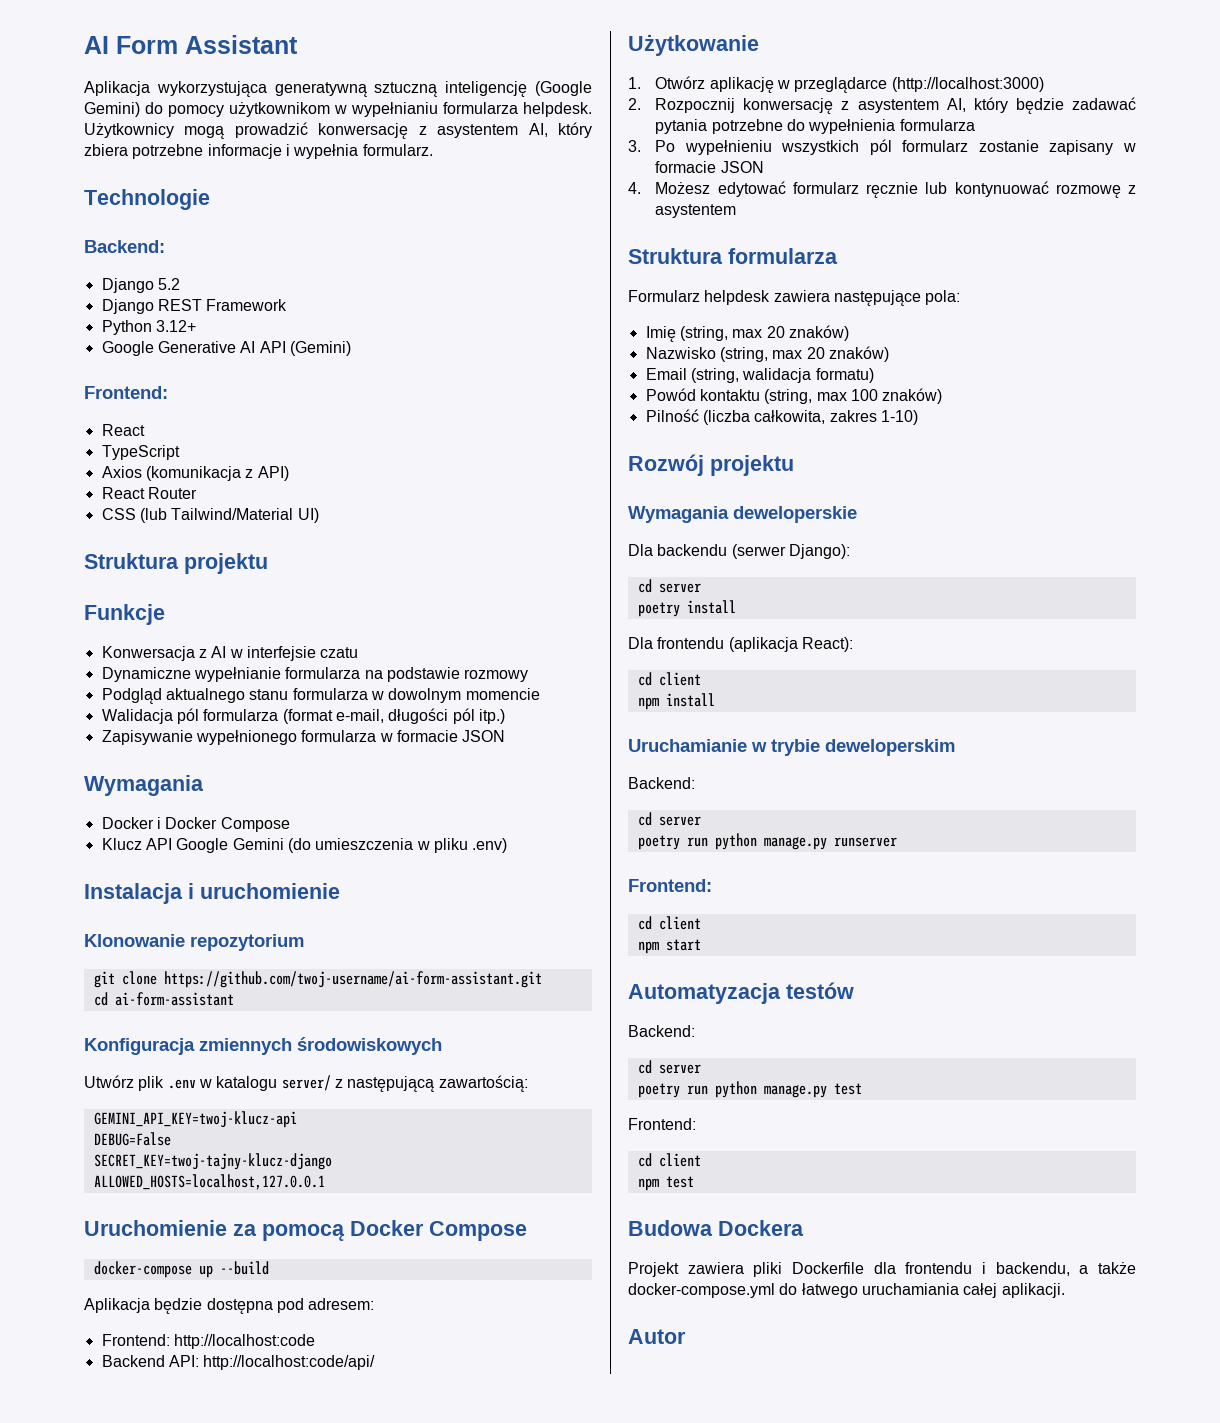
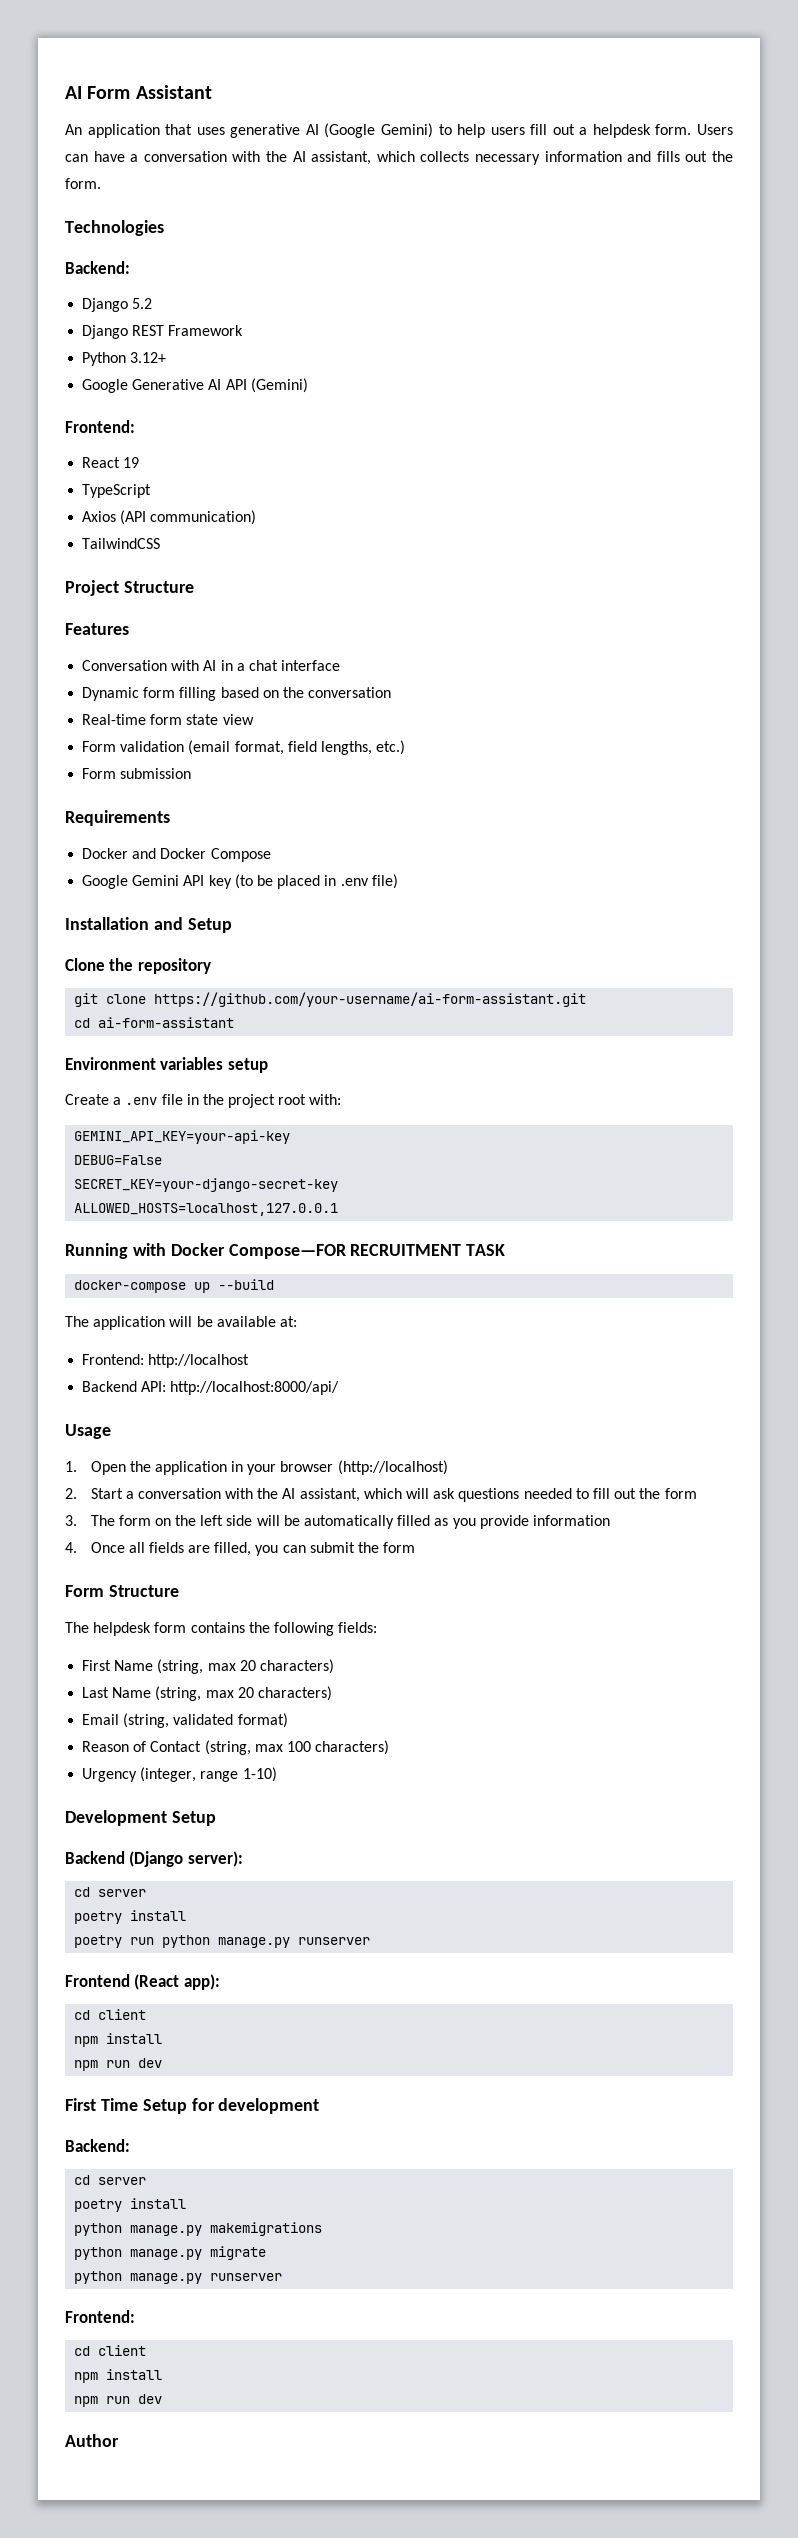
[84,81,592,97] [84,102,592,117] [84,122,592,139] [84,144,433,159] [84,189,210,210] Aplikacja wykorzystująca generatywną sztuczną inteligencję (Google Gemini) do pomocy użytkownikom w wypełnianiu formularza helpdesk. Użytkownicy mogą prowadzić konwersację z asystentem AI, który zbiera potrzebne informacje i wypełnia formularz. // Technologie -> [65,123,733,138] [65,151,734,165] [65,178,101,189] [65,220,164,236] An application that uses generative AI (Google Gemini) to help users fill out a helpdesk form. Users can have a conversation with the AI assistant, which collects necessary information and fills out the form. // Technologies
(145, 430) none -> [123,457,140,468] 19
[145,466,289,481] [101,487,197,499] [101,508,319,523] [84,553,268,574] [84,604,165,625] [101,646,359,661] [101,667,529,682] [101,688,540,704] [101,708,505,724] [101,730,506,745] [84,775,204,796] [101,817,290,832] [101,838,508,853] [84,883,340,904] [84,934,304,951] (komunikacja z API) // React Router // CSS (lub Tailwind/Material UI) // Struktura projektu // Funkcje // Konwersacja z AI w interfejsie czatu // Dynamiczne wypełnianie formularza na podstawie rozmowy // Podgląd aktualnego stanu formularza w dowolnym momencie // Walidacja pól formularza (format e-mail, długości pól itp.) // Zapisywanie wypełnionego formularza w formacie JSON // Wymagania // Docker i Docker Compose // Klucz API Google Gemini (do umieszczenia w pliku .env) // Instalacja i uruchomienie // Klonowanie repozytorium -> [120,510,257,525] [82,538,161,549] [65,580,194,596] [65,623,129,635] [82,660,341,671] [82,687,392,701] [82,714,254,725] [82,740,406,755] [82,768,192,779] [65,810,170,826] [82,848,271,862] [82,874,398,889] [65,917,232,933] [65,958,211,974] (API communication) // TailwindCSS // Project Structure // Features // Conversation with AI in a chat interface // Dynamic form filling based on the conversation // Real-time form state view // Form validation (email format, field lengths, etc.) // Form submission // Requirements // Docker and Docker Compose // Google Gemini API key (to be placed in .env file) // Installation and Setup // Clone the repository
[163,971,542,988] https://github.com/twoj-username/ai-form-assistant.git -> [154,992,587,1007] https://github.com/your-username/ai-form-assistant.git
[84,1037,442,1055] [84,1075,528,1092] [93,1111,297,1128] Konfiguracja zmiennych środowiskowych // Utwórz plik .env w katalogu server/ z następującą zawartością: // GEMINI_API_KEY=twoj-klucz-api -> [65,1057,268,1073] [65,1094,342,1108] [74,1130,291,1144] Environment variables setup // Create a .env file in the project root with: // GEMINI_API_KEY=your-api-key
[93,1153,332,1170] SECRET_KEY=twoj-tajny-klucz-django -> [74,1178,339,1192] SECRET_KEY=your-django-secret-key
[84,1220,527,1241] [93,1261,269,1278] [84,1298,375,1314] [101,1334,315,1349] Uruchomienie za pomocą Docker Compose // docker-compose up --build // Aplikacja będzie dostępna pod adresem: // Frontend: http://localhost:code -> [65,1243,506,1259] [74,1279,275,1293] [65,1316,297,1330] [82,1354,250,1368] Running with Docker Compose—FOR RECRUITMENT TASK // docker-compose up --build // The application will be available at: // Frontend: http://localhost
[203,1355,376,1370] [628,34,759,56] http://localhost:code/api/ // Użytkowanie -> [170,1381,340,1395] [65,1424,111,1439] http://localhost:8000/api/ // Usage
[655,76,1044,93] [628,97,1136,114] [655,119,975,134] [628,139,1136,155] [655,161,764,173] [628,181,1137,198] [655,204,737,218] [628,248,838,264] [628,290,961,306] [645,325,849,342] [645,346,889,362] Otwórz aplikację w przeglądarce (http://localhost:3000) // 2. Rozpocznij konwersację z asystentem AI, który będzie zadawać pytania potrzebne do wypełnienia formularza // 3. Po wypełnieniu wszystkich pól formularz zostanie zapisany w formacie JSON // 4. Możesz edytować formularz ręcznie lub kontynuować rozmowę z asystentem // Struktura formularza // Formularz helpdesk zawiera następujące pola: // Imię (string, max 20 znaków) // Nazwisko (string, max 20 znaków) -> [90,1460,448,1475] [65,1488,697,1502] [65,1515,610,1529] [65,1542,416,1556] [65,1585,179,1597] [65,1622,378,1636] [82,1659,334,1674] [82,1686,332,1701] Open the application in your browser (http://localhost) // 2. Start a conversation with the AI assistant, which will ask questions needed to fill out the form // 3. The form on the left side will be automatically filled as you provide information // 4. Once all fields are filled, you can submit the form // Form Structure // The helpdesk form contains the following fields: // First Name (string, max 20 characters) // Last Name (string, max 20 characters)
[742,368,874,383] [645,388,943,404] [645,409,918,425] [628,454,794,476] [628,506,857,523] [628,544,850,559] [637,579,701,593] [637,600,736,617] [628,637,853,652] [637,672,701,686] [637,693,715,710] [628,739,955,756] [628,777,695,789] [637,812,701,826] [637,835,708,850] walidacja formatu) // Powód kontaktu (string, max 100 znaków) // Pilność (liczba całkowita, zakres 1-10) // Rozwój projektu // Wymagania deweloperskie // Dla backendu (serwer Django): // cd server // poetry install // Dla frontendu (aplikacja React): // cd client // npm install // Uruchamianie w trybie deweloperskim // Backend: // cd server // poetry run -> [173,1713,288,1728] [82,1740,390,1755] [82,1767,277,1782] [65,1810,216,1826] [65,1851,243,1867] [74,1887,147,1897] [74,1910,187,1924] [74,1935,371,1948] [65,1974,220,1990] [74,2009,147,2020] [74,2033,163,2047] [74,2058,163,2071] [65,2098,320,2114] [65,2139,130,2152] [74,2175,147,2185] [74,2198,187,2212] [74,2222,323,2236] [74,2246,267,2260] validated format) // Reason of Contact (string, max 100 characters) // Urgency (integer, range 1-10) // Development Setup // Backend (Django server): // cd server // poetry install // poetry run python manage.py runserver // Frontend (React app): // cd client // npm install // npm run dev // First Time Setup for development // Backend: // cd server // poetry install // python manage.py makemigrations // python manage.py migrate //
[665,939,701,951] [628,982,854,1004] [628,1025,695,1037] [637,1060,701,1074] [637,1081,862,1098] [628,1118,696,1130] [637,1153,701,1167] [637,1176,694,1191] [628,1220,804,1236] [628,1262,1136,1277] [628,1283,1065,1298] [628,1329,686,1344] start // Automatyzacja testów // Backend: // cd server // poetry run python manage.py test // Frontend: // cd client // npm test // Budowa Dockera // Projekt zawiera pliki Dockerfile dla frontendu i backendu, a także docker-compose.yml do łatwego uruchamiania całej aplikacji. // Autor -> [106,2369,163,2380] [74,2394,163,2407] [65,2434,119,2447] install // npm run dev // Author

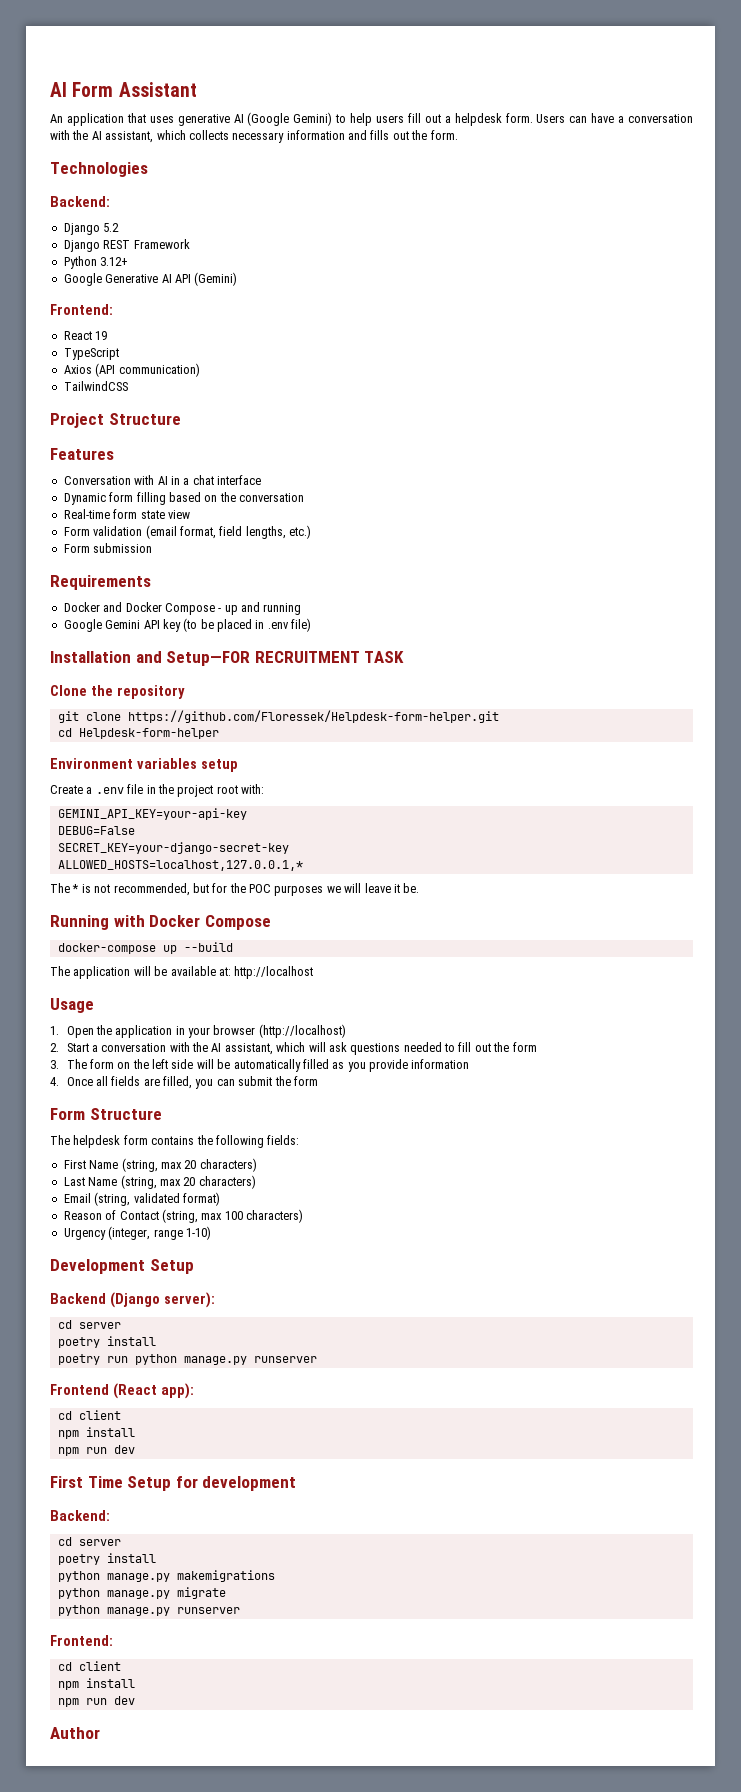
(271, 855) none -> [218,602,302,615] - up and running
[187,918,232,933] Setup -> [166,651,405,666] Setup—FOR RECRUITMENT TASK
[154,992,587,1007] [74,1017,235,1028] https://github.com/your-username/ai-form-assistant.git // cd ai-form-assistant -> [127,710,499,723] [57,728,219,739] https://github.com/Floressek/Helpdesk-form-helper.git // cd Helpdesk-form-helper
[74,1203,339,1216] ALLOWED_HOSTS=localhost,127.0.0.1 -> [57,860,303,871] [50,883,420,896] ALLOWED_HOSTS=localhost,127.0.0.1,* // The * is not recommended, but for the POC purposes we will leave it be.
[228,1244,506,1259] Compose—FOR RECRUITMENT TASK -> [204,915,271,930] Compose
[82,1354,145,1365] // Frontend: -> (231, 971) none
[82,1381,340,1395] // Backend API: http://localhost:8000/api/ -> (314, 972) none

